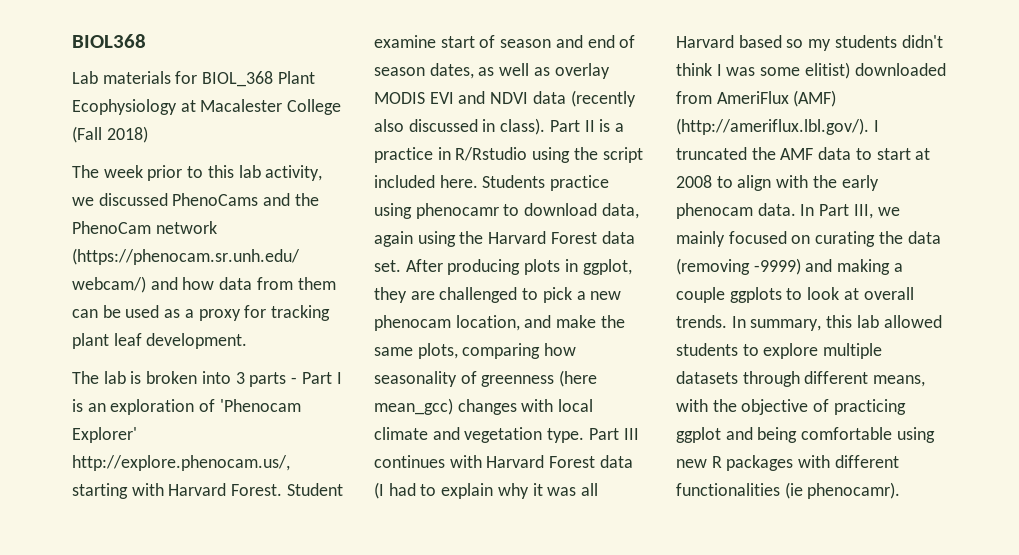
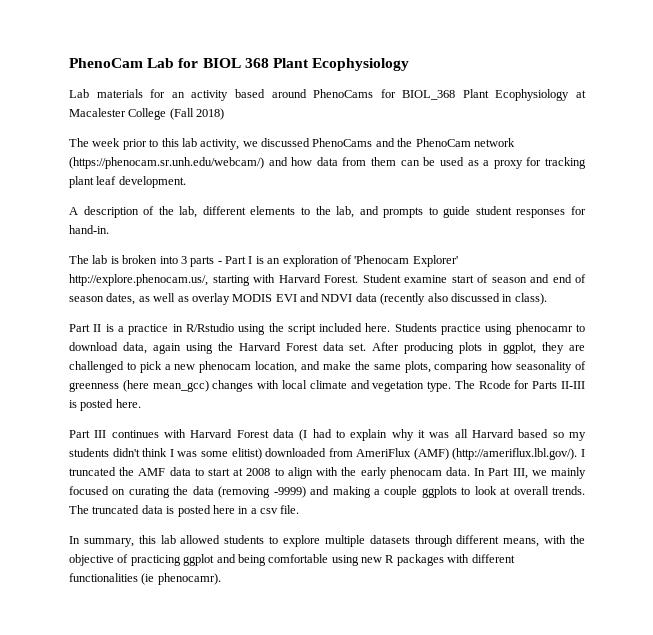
[72,34,146,48] [72,71,171,84] BIOL368 // Lab materials -> [69,58,410,71] [69,89,374,101] PhenoCam Lab for BIOL 368 Plant Ecophysiology // Lab materials for an activity based around PhenoCams
(248, 341) none -> [69,206,586,218] [69,225,109,234] // A description of the lab, different elements to the lab, and prompts to guide student responses for hand-in.
(546, 126) none -> (547, 299) //
(585, 435) none -> [454,380,585,389] [69,399,141,411] The Rcode for Parts II-III is posted here. //
(727, 321) none -> [69,505,300,517] The truncated data is posted here in a csv file. //

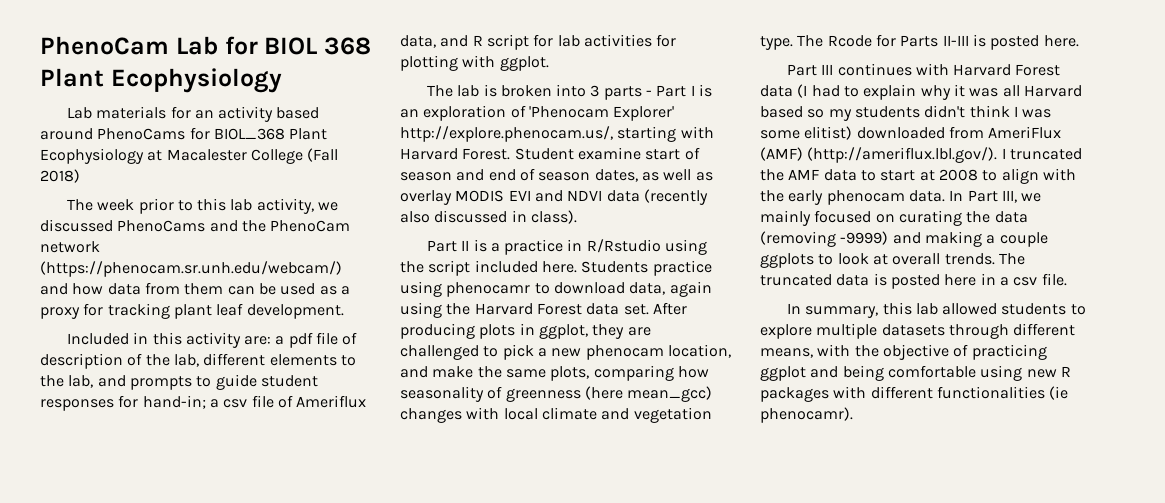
[69,207,78,215] A -> [66,332,358,348] Included in this activity are: a pdf file of
[69,225,109,234] hand-in. -> [142,395,367,409] [400,34,677,50] [400,55,549,71] hand-in; a csv file of Ameriflux data, and R script for lab activities for plotting with ggplot.

